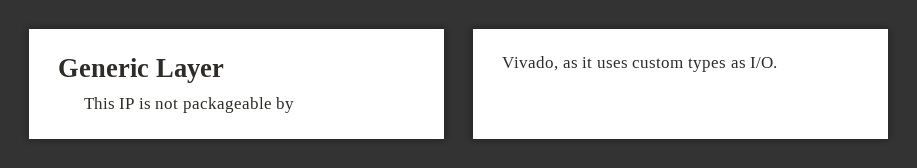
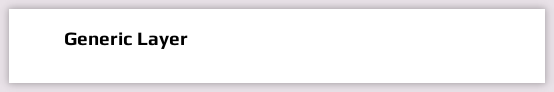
[83,97,295,113] [502,56,778,72] // This IP is not packageable by Vivado, as it uses custom types as I/O. -> (189, 40) none

